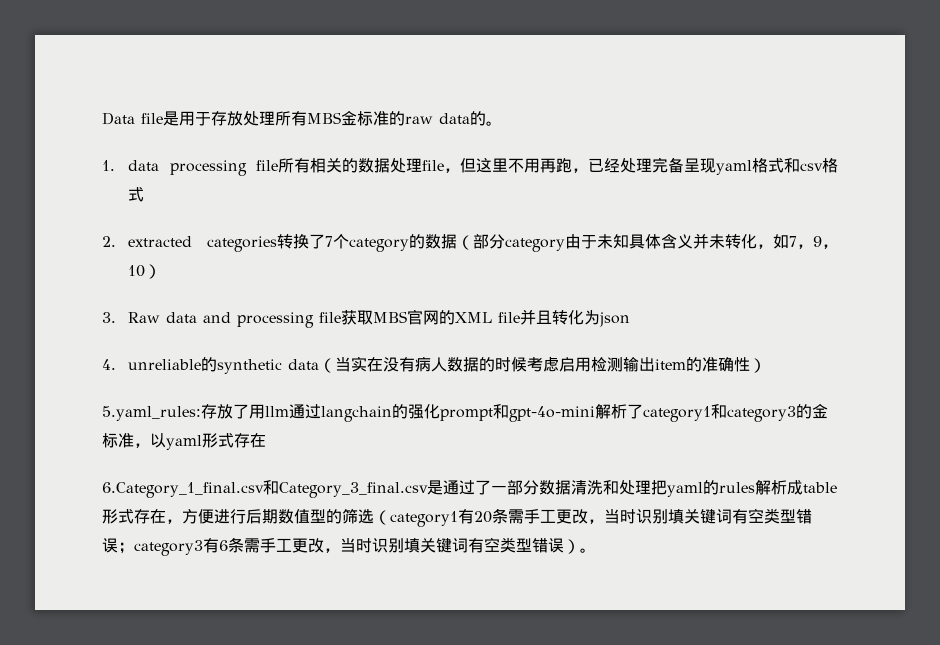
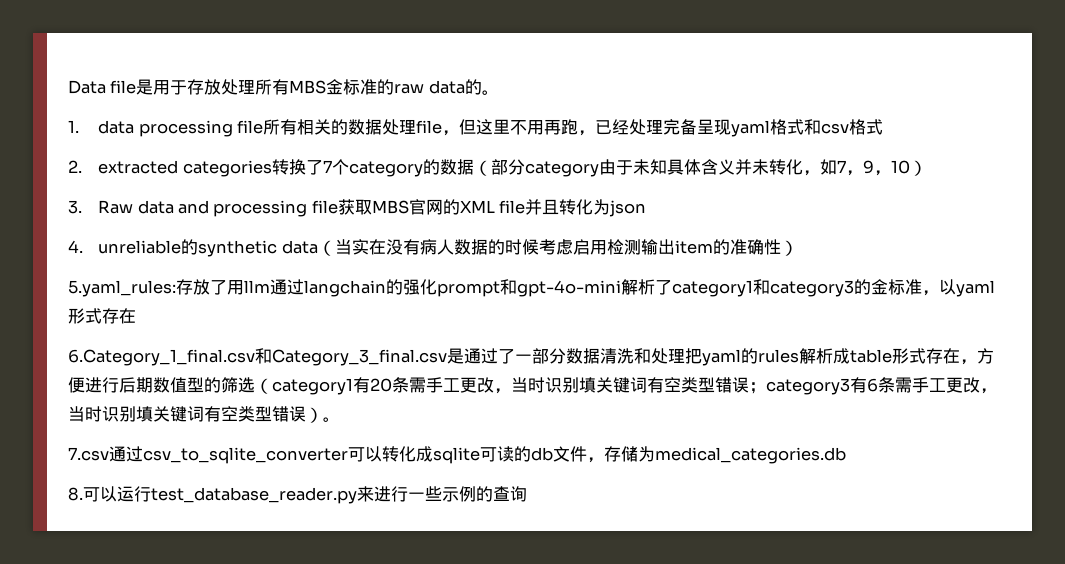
(596, 550) none -> [68,446,846,464] [68,486,527,504] // 7.csv通过csv_to_sqlite_converter可以转化成sqlite可读的db文件，存储为medical_categories.db // 8.可以运行test_database_reader.py来进行一些示例的查询

